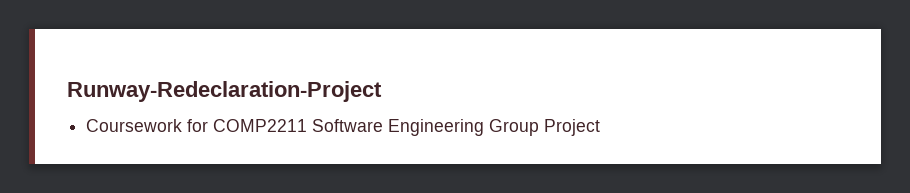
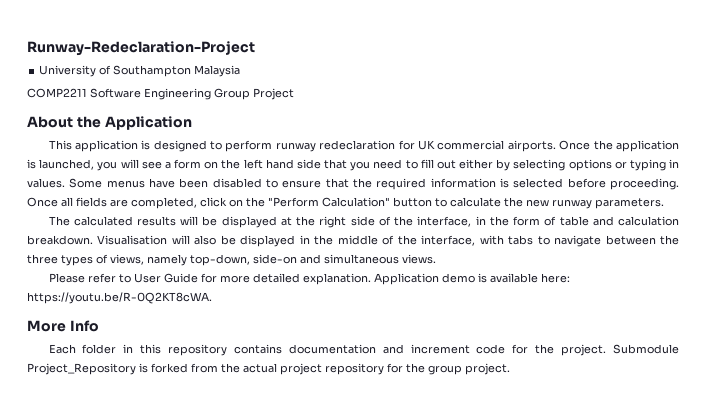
[86,119,209,132] Coursework for -> [39,65,241,77] University of Southampton Malaysia //
(601, 127) none -> [27,116,192,130] [48,140,679,152] [27,159,679,171] [27,178,679,190] [27,197,664,209] [48,216,680,228] [27,235,680,247] [27,254,436,266] [48,273,570,285] [27,292,212,304] [27,320,99,332] [48,344,679,356] [27,363,510,375] // About the Application // This application is designed to perform runway redeclaration for UK commercial airports. Once the application is launched, you will see a form on the left hand side that you need to fill out either by selecting options or typing in values. Some menus have been disabled to ensure that the required information is selected before proceeding. Once all fields are completed, click on the "Perform Calculation" button to calculate the new runway parameters. // The calculated results will be displayed at the right side of the interface, in the form of table and calculation breakdown. Visualisation will also be displayed in the middle of the interface, with tabs to navigate between the three types of views, namely top-down, side-on and simultaneous views. // Please refer to User Guide for more detailed explanation. Application demo is available here: https://youtu.be/R-0Q2KT8cWA. // More Info // Each folder in this repository contains documentation and increment code for the project. Submodule Project_Repository is forked from the actual project repository for the group project.

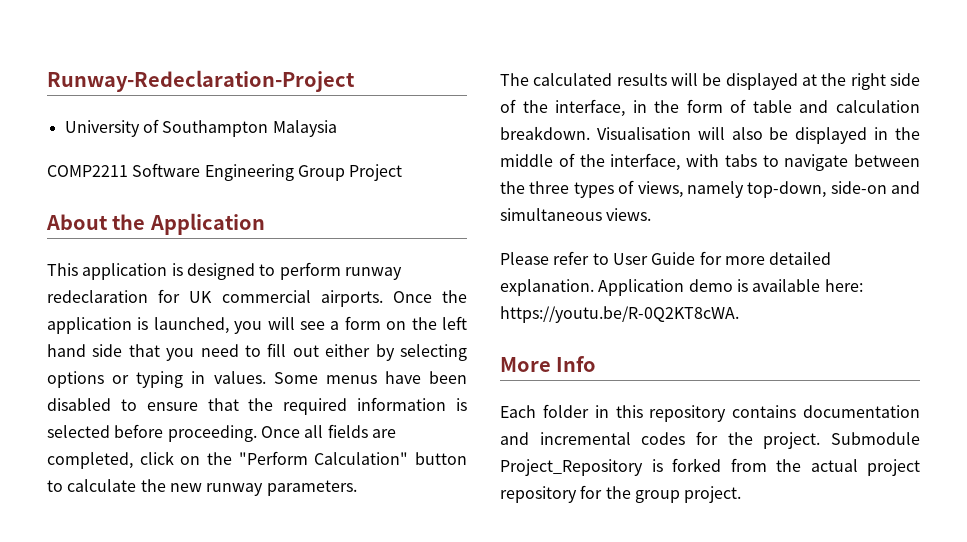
[410,344,506,354] increment code -> [539,432,686,445] incremental codes

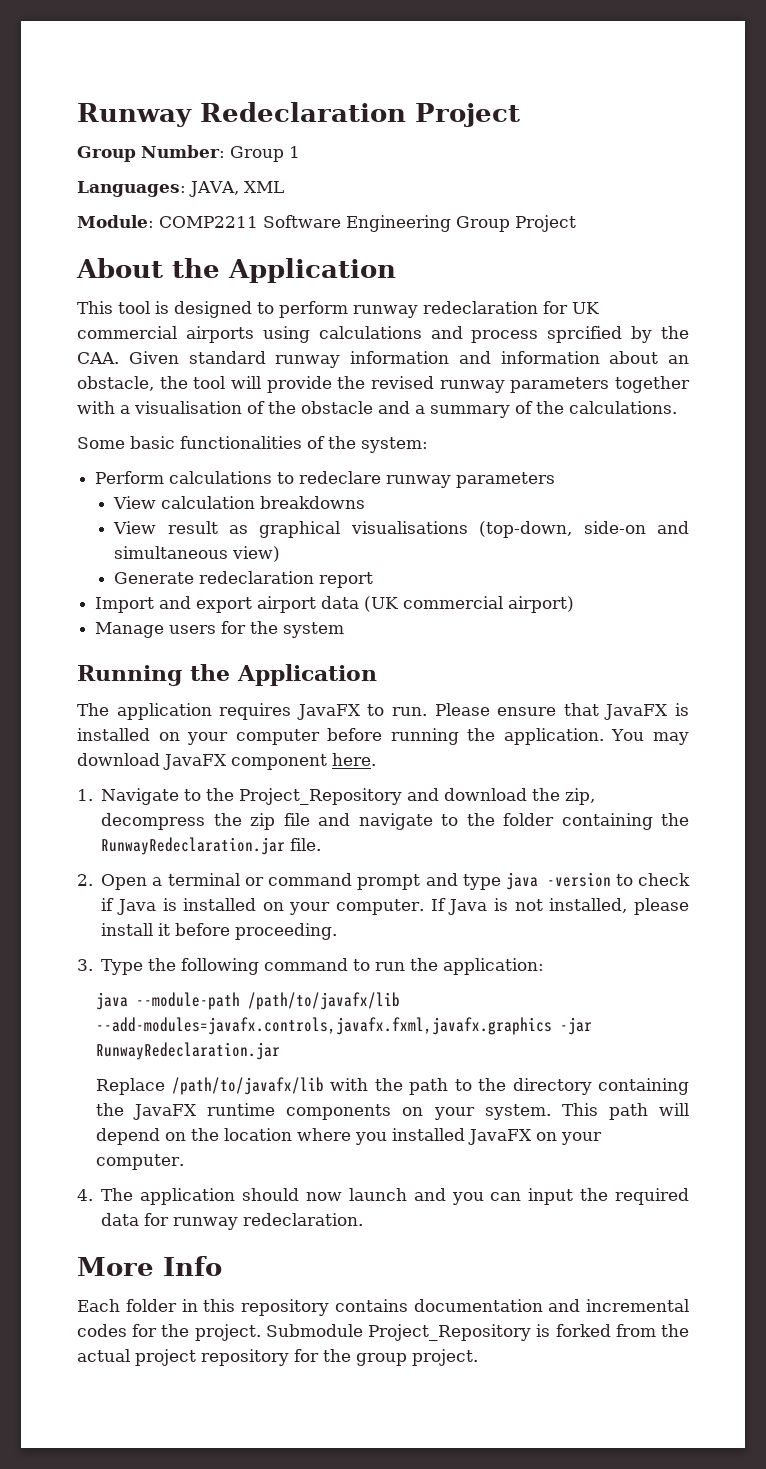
[47,70,355,92] [64,119,337,137] Runway-Redeclaration-Project // University of Southampton Malaysia // -> [77,102,520,127] [77,145,300,162] [77,181,284,197] [77,215,154,228] Runway Redeclaration Project // Group Number: Group 1 // Languages: JAVA, XML // Module:
[82,263,168,280] application -> [118,301,150,314] tool
[320,290,468,307] [47,316,467,334] [47,343,467,361] [47,371,467,388] [47,397,467,415] [47,424,396,442] [47,451,468,469] [47,479,357,496] [500,73,920,90] [500,99,920,117] [500,126,920,144] [500,153,920,171] [500,180,920,198] [500,208,652,221] [500,251,832,265] [500,279,863,296] [500,306,739,323] airports. Once the application is launched, you will see a form on the left hand side that you need to fill out either by selecting options or typing in values. Some menus have been disabled to ensure that the required information is selected before proceeding. Once all fields are completed, click on the "Perform Calculation" button to calculate the new runway parameters. // The calculated results will be displayed at the right side of the interface, in the form of table and calculation breakdown. Visualisation will also be displayed in the middle of the interface, with tabs to navigate between the three types of views, namely top-down, side-on and simultaneous views. // Please refer to User Guide for more detailed explanation. Application demo is available here: https://youtu.be/R-0Q2KT8cWA. -> [185,326,689,343] [77,351,689,368] [77,376,690,393] [77,401,677,418] [77,436,428,453] [95,471,556,488] [113,496,366,509] [113,521,689,538] [114,546,281,562] [114,571,374,588] [95,596,575,613] [95,621,345,638] [77,664,377,686] [77,703,690,720] [77,728,689,745] [77,753,376,770] [77,788,596,805] [101,813,690,830] [101,837,322,855] [77,872,690,890] [101,898,690,915] [101,923,338,940] [77,958,545,975] [96,992,401,1010] [96,1017,593,1035] [96,1042,281,1060] [96,1077,690,1095] [96,1103,689,1120] [96,1128,603,1145] [96,1154,185,1170] [77,1188,689,1205] [101,1213,364,1230] airports using calculations and process sprcified by the CAA. Given standard runway information and information about an obstacle, the tool will provide the revised runway parameters together with a visualisation of the obstacle and a summary of the calculations. // Some basic functionalities of the system: // Perform calculations to redeclare runway parameters // View calculation breakdowns // View result as graphical visualisations (top-down, side-on and simultaneous view) // Generate redeclaration report // Import and export airport data (UK commercial airport) // Manage users for the system // Running the Application // The application requires JavaFX to run. Please ensure that JavaFX is installed on your computer before running the application. You may download JavaFX component here. // 1. Navigate to the Project_Repository and download the zip, decompress the zip file and navigate to the folder containing the RunwayRedeclaration.jar file. // 2. Open a terminal or command prompt and type java -version to check if Java is installed on your computer. If Java is not installed, please install it before proceeding. // 3. Type the following command to run the application: // java --module-path /path/to/javafx/lib --add-modules=javafx.controls,javafx.fxml,javafx.graphics -jar RunwayRedeclaration.jar // Replace /path/to/javafx/lib with the path to the directory containing the JavaFX runtime components on your system. This path will depend on the location where you installed JavaFX on your computer. // 4. The application should now launch and you can input the required data for runway redeclaration.

